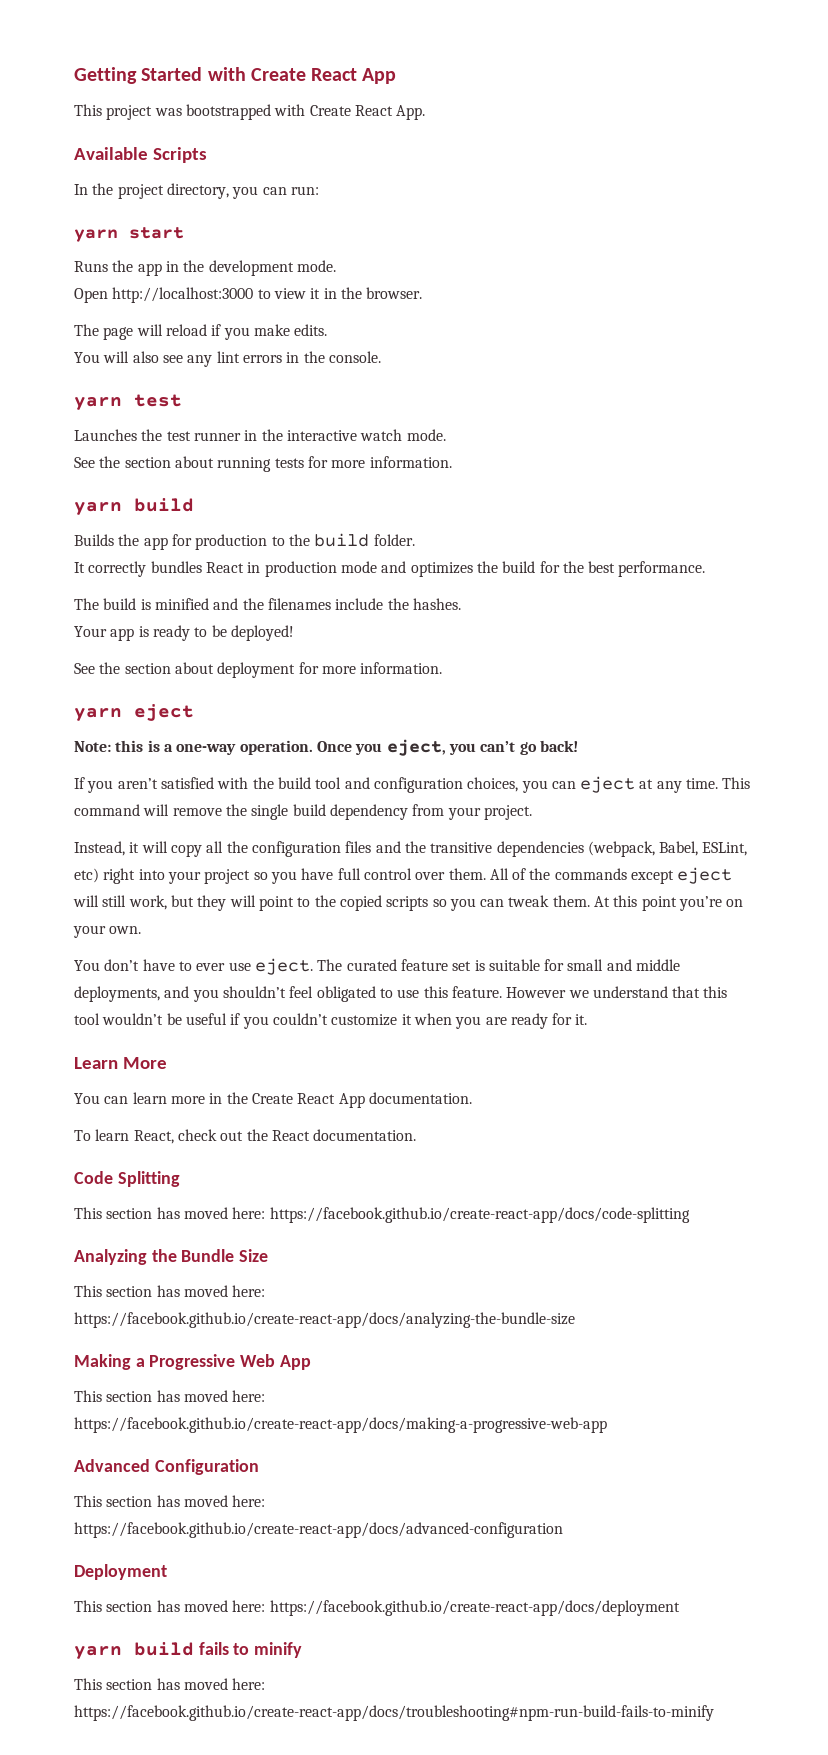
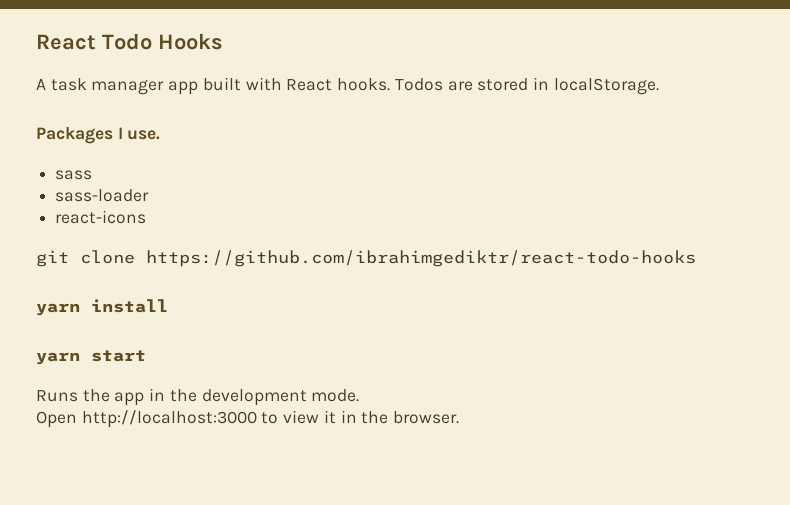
[74,67,397,84] [74,104,426,120] [74,147,207,163] [74,183,319,199] Getting Started with Create React App // This project was bootstrapped with Create React App. // Available Scripts // In the project directory, you can run: -> [36,33,223,50] [36,77,659,95] [36,127,161,144] [55,170,93,180] [55,189,150,202] [55,210,147,224] [36,250,696,267] [36,299,168,316] React Todo Hooks // A task manager app built with React hooks. Todos are stored in localStorage. // Packages I use. // sass // sass-loader // react-icons // git clone https://github.com/ibrahimgediktr/react-todo-hooks // yarn install
[74,324,328,340] [74,351,381,367] [74,394,182,410] [74,429,446,441] [74,456,452,472] [74,498,194,515] [74,533,415,550] [74,561,706,577] [74,598,461,610] [74,625,294,641] [74,662,443,678] [74,704,194,721] [74,739,578,756] [74,776,751,793] [74,804,532,820] [74,841,748,857] [74,867,733,884] [73,895,744,911] [73,925,142,938] [74,958,681,975] [74,986,728,1002] [74,1013,588,1029] [74,1057,167,1069] [74,1092,472,1108] [74,1129,417,1144] [74,1171,180,1187] [74,1207,690,1223] [74,1249,269,1265] [74,1285,266,1297] [74,1312,575,1328] [74,1354,311,1370] [74,1390,266,1402] [74,1417,607,1433] [74,1459,259,1475] [74,1495,266,1507] [74,1522,563,1538] [74,1564,167,1580] [74,1600,680,1616] [74,1642,303,1659] [74,1678,266,1690] [74,1705,714,1721] // The page will reload if you make edits. // You will also see any lint errors in the console. // yarn test // Launches the test runner in the interactive watch mode. // See the section about running tests for more information. // yarn build // Builds the app for production to the build folder. // It correctly bundles React in production mode and optimizes the build for the best performance. // The build is minified and the filenames include the hashes. // Your app is ready to be deployed! // See the section about deployment for more information. // yarn eject // Note: this is a one-way operation. Once you eject, you can’t go back! // If you aren’t satisfied with the build tool and configuration choices, you can eject at any time. This command will remove the single build dependency from your project. // Instead, it will copy all the configuration files and the transitive dependencies (webpack, Babel, ESLint, etc) right into your project so you have full control over them. All of the commands except eject will still work, but they will point to the copied scripts so you can tweak them. At this point you’re on your own. // You don’t have to ever use eject. The curated feature set is suitable for small and middle deployments, and you shouldn’t feel obligated to use this feature. However we understand that this tool wouldn’t be useful if you couldn’t customize it when you are ready for it. // Learn More // You can learn more in the Create React App documentation. // To learn React, check out the React documentation. // Code Splitting // This section has moved here: https://facebook.github.io/create-react-app/docs/code-splitting // Analyzing the Bundle Size // This section has moved here: https://facebook.github.io/create-react-app/docs/analyzing-the-bundle-size // Making a Progressive Web App // This section has moved here: https://facebook.github.io/create-react-app/docs/making-a-progressive-web-app // Advanced Configuration // This section has moved here: https://facebook.github.io/create-react-app/docs/advanced-configuration // Deployment // This section has moved here: https://facebook.github.io/create-react-app/docs/deployment // yarn build fails to minify // This section has moved here: https://facebook.github.io/create-react-app/docs/troubleshooting#npm-run-build-fails-to-minify -> (460, 417) none

